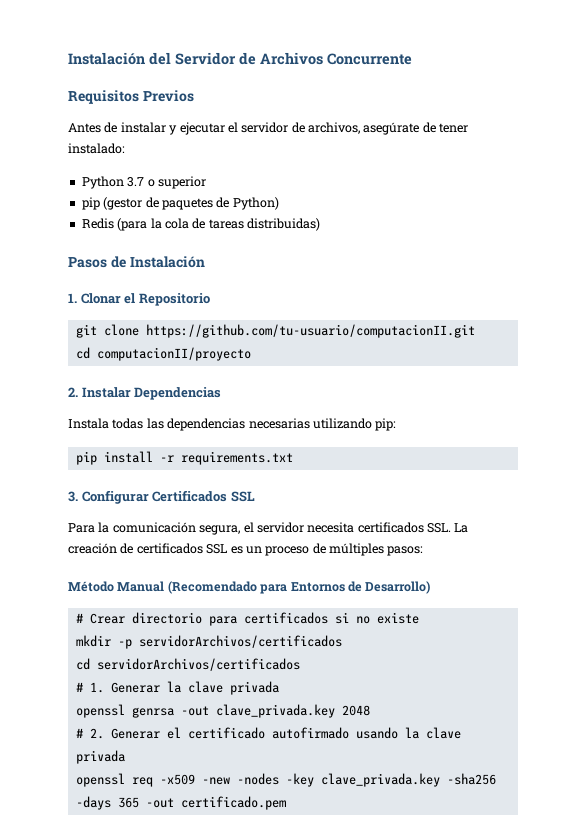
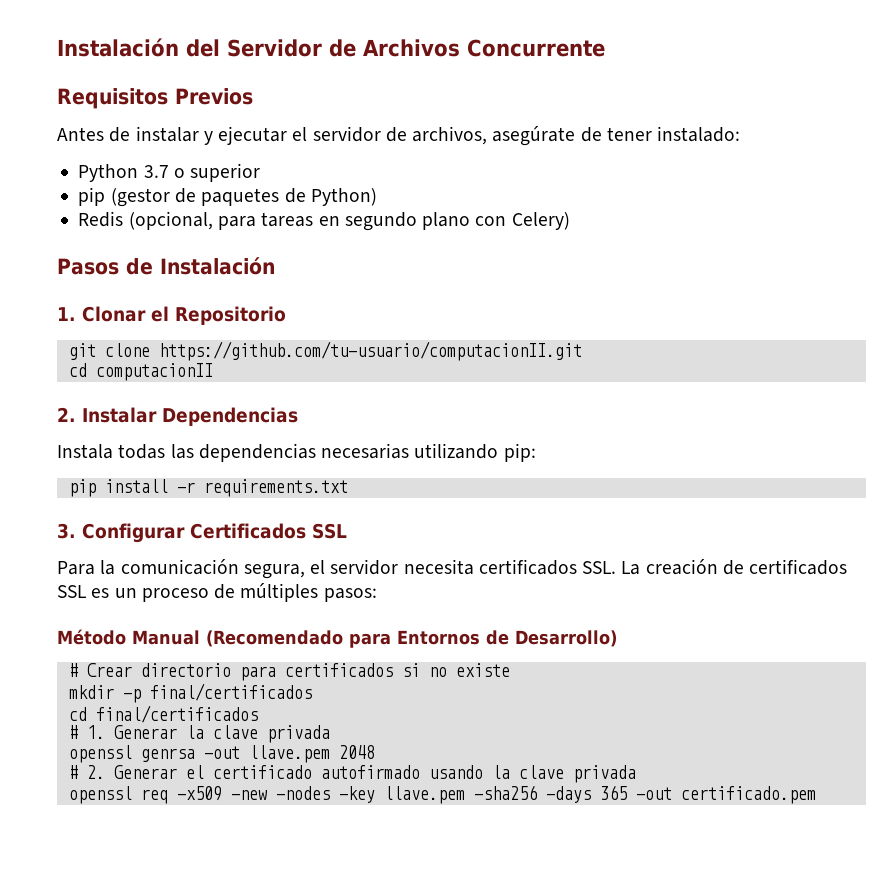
[117,218,320,231] (para la cola de tareas distribuidas) -> [128,211,570,231] (opcional, para tareas en segundo plano con Celery)
[96,347,251,361] computacionII/proyecto -> [95,363,213,381] computacionII
[138,635,342,648] [75,658,300,671] servidorArchivos/certificados // cd servidorArchivos/certificados -> [149,683,312,701] [68,705,258,723] final/certificados // cd final/certificados
[215,704,335,718] clave_privada.key -> [248,745,330,763] llave.pem
[320,773,440,787] clave_privada.key -> [383,786,465,804] llave.pem

